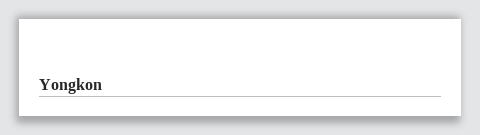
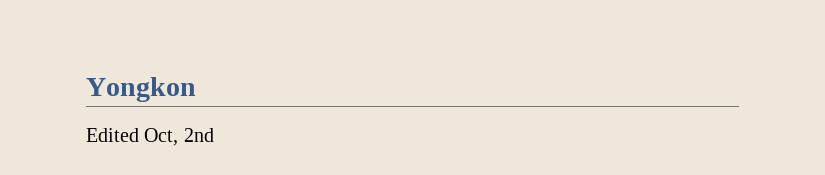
(102, 86) none -> [86,128,214,146] // Edited Oct, 2nd

